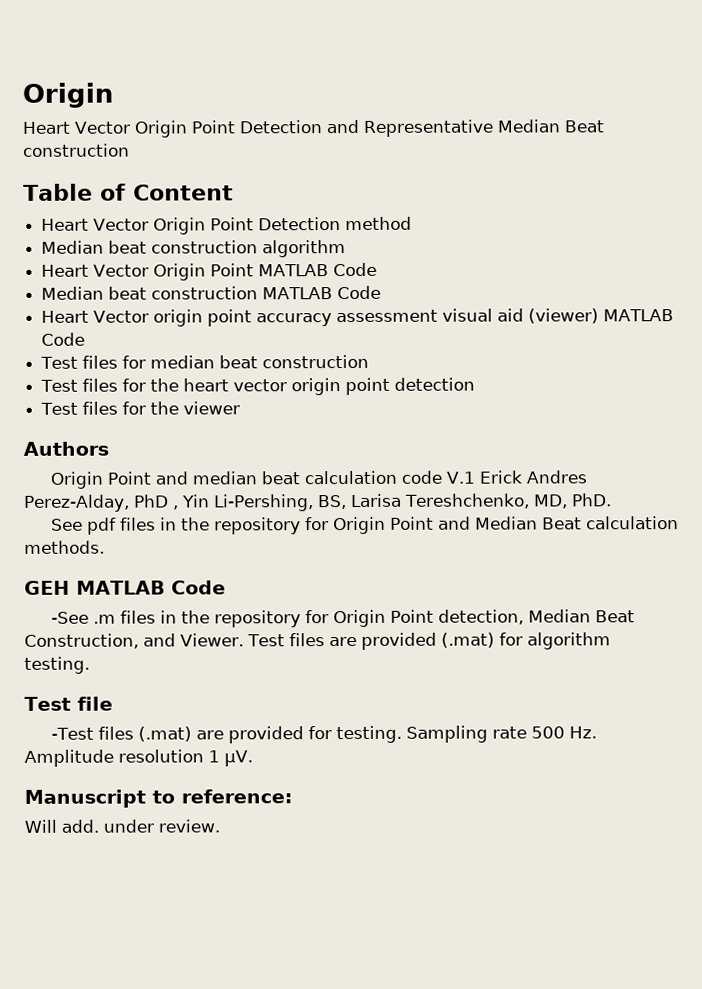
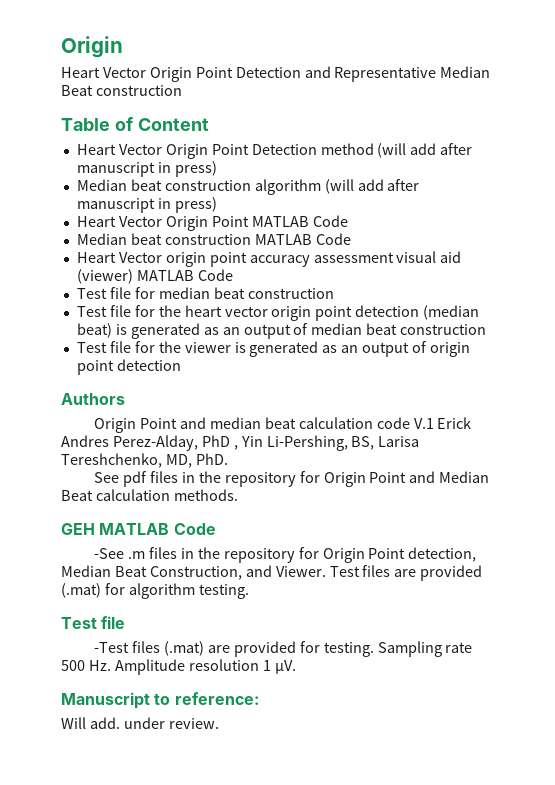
[41,240,347,258] // Median beat construction algorithm -> [377,143,473,158] [76,161,217,177] [76,179,420,195] [76,197,217,213] (will add after manuscript in press) // Median beat construction algorithm (will add after manuscript in press)
[82,355,119,369] files -> [109,287,131,299] file
[82,378,119,392] files -> [109,305,131,317] file
[40,401,119,415] // Test files -> [423,305,480,320] [76,323,487,339] [76,341,131,353] (median beat) is generated as an output of median beat construction // Test file
(241, 408) none -> [234,341,471,357] [76,359,181,375] is generated as an output of origin point detection

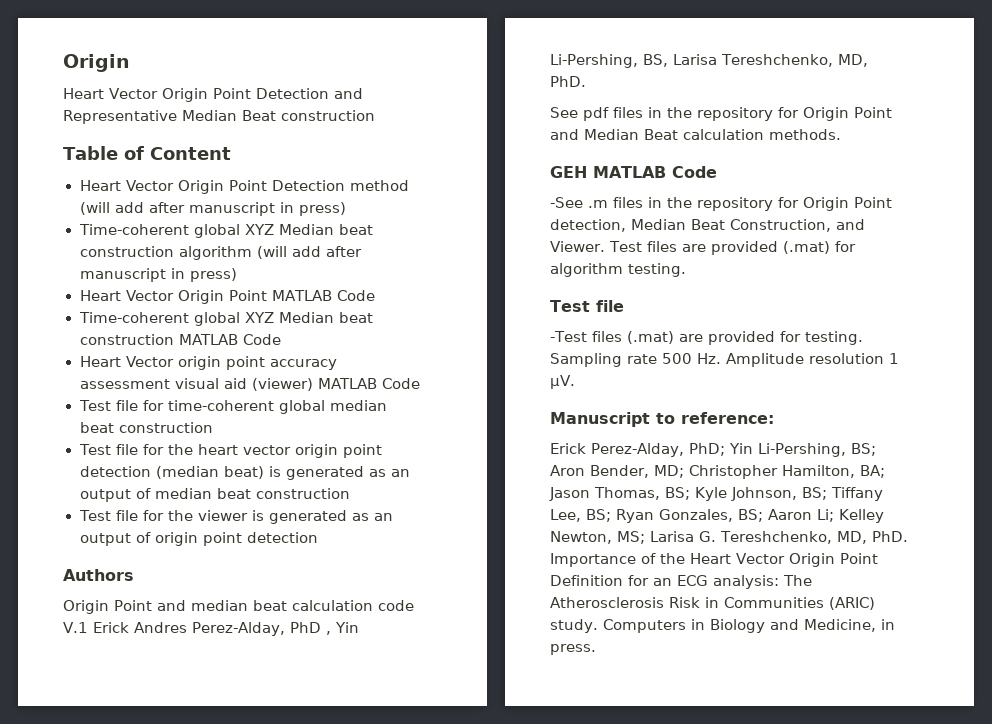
(217, 169) none -> [78,224,274,238] Time-coherent global XYZ
(348, 221) none -> [78,312,274,326] Time-coherent global XYZ
(155, 293) none -> [168,400,326,414] time-coherent global
[61,717,219,729] Will add. under review. -> [550,443,876,457] [550,465,885,479] [549,487,883,501] [550,509,884,523] [550,531,908,544] [550,553,878,567] [550,575,812,589] [550,597,875,610] [550,619,895,633] [550,644,596,655] Erick Perez-Alday, PhD; Yin Li-Pershing, BS; Aron Bender, MD; Christopher Hamilton, BA; Jason Thomas, BS; Kyle Johnson, BS; Tiffany Lee, BS; Ryan Gonzales, BS; Aaron Li; Kelley Newton, MS; Larisa G. Tereshchenko, MD, PhD. Importance of the Heart Vector Origin Point Definition for an ECG analysis: The Atherosclerosis Risk in Communities (ARIC) study. Computers in Biology and Medicine, in press.

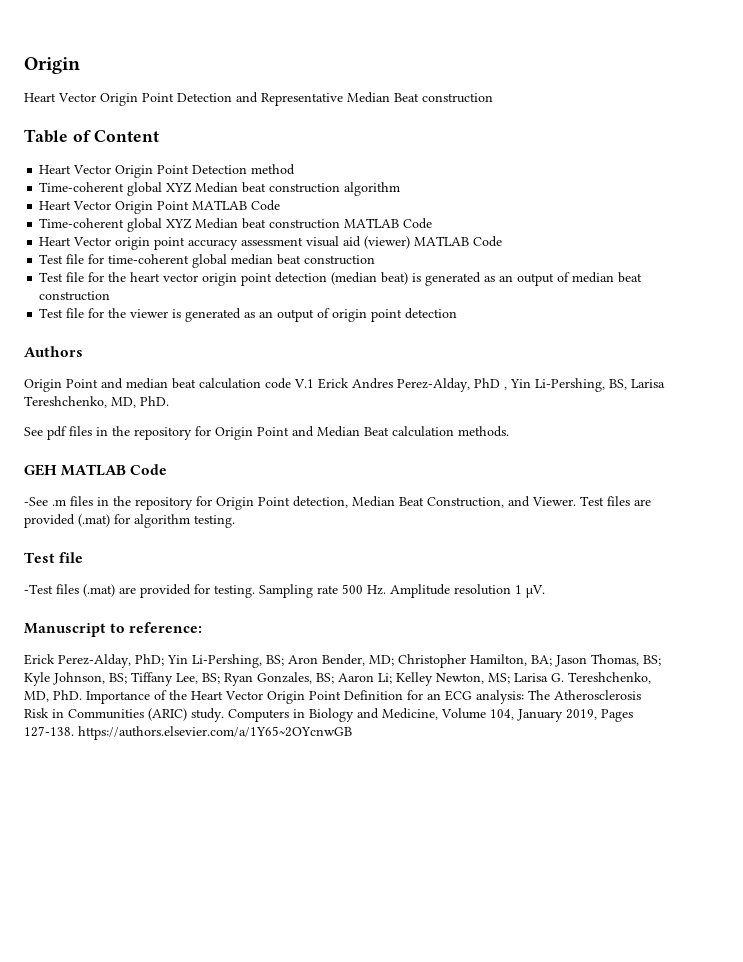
[79,202,346,216] (will add after manuscript in press) -> (296, 169) none
[256,246,362,259] [79,268,237,282] (will add after manuscript in press) -> (401, 189) none
[880,619,895,630] [550,644,596,655] in press. -> [441,708,633,722] [24,726,352,740] Volume 104, January 2019, Pages 127-138. https://authors.elsevier.com/a/1Y65~2OYcnwGB

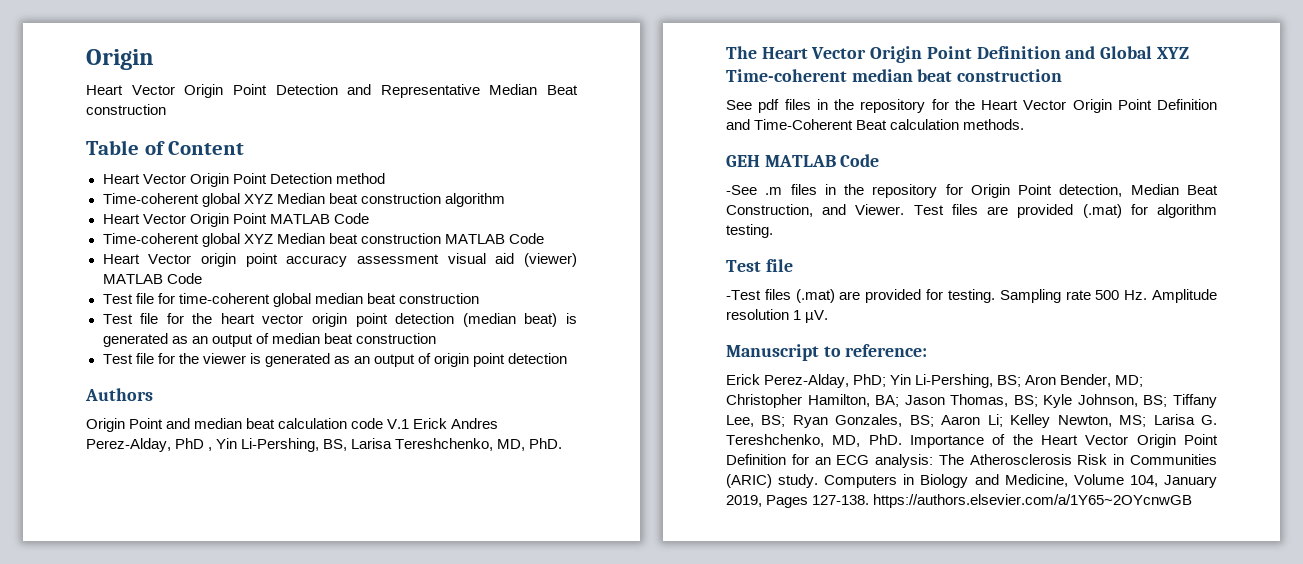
(169, 401) none -> [726,46,1189,63] [726,69,1063,82] // The Heart Vector Origin Point Definition and Global XYZ Time-coherent median beat construction
[215,426,360,440] Origin Point and Median -> [954,99,1217,113] [726,119,854,130] the Heart Vector Origin Point Definition and Time-Coherent

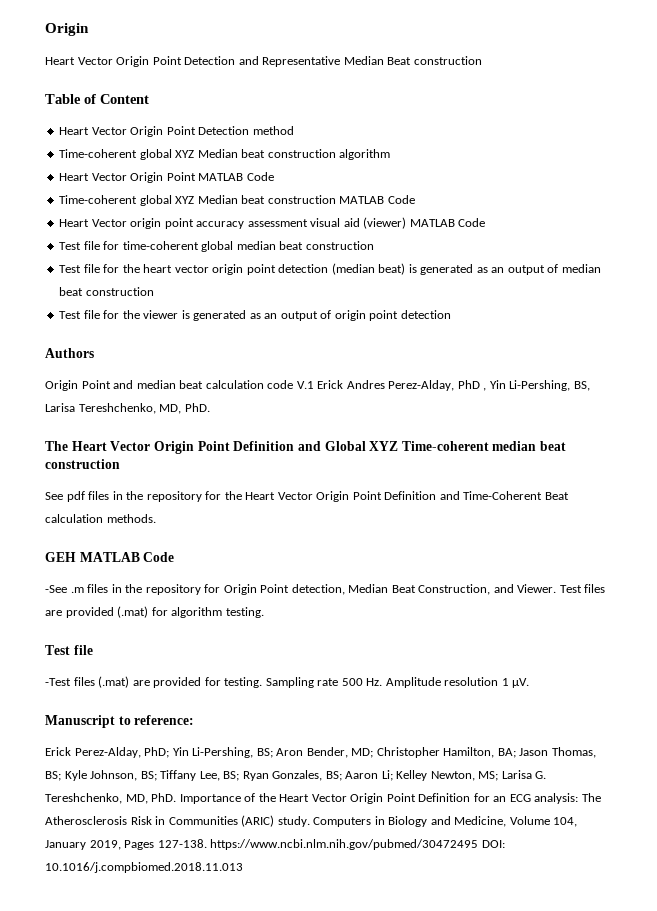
[873,494,1193,508] https://authors.elsevier.com/a/1Y65~2OYcnwGB -> [210,839,505,850] [45,862,243,873] https://www.ncbi.nlm.nih.gov/pubmed/30472495 DOI: 10.1016/j.compbiomed.2018.11.013

